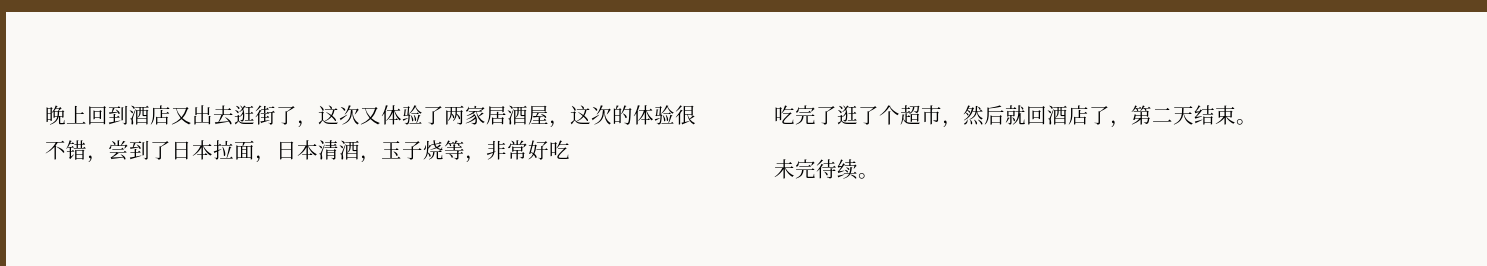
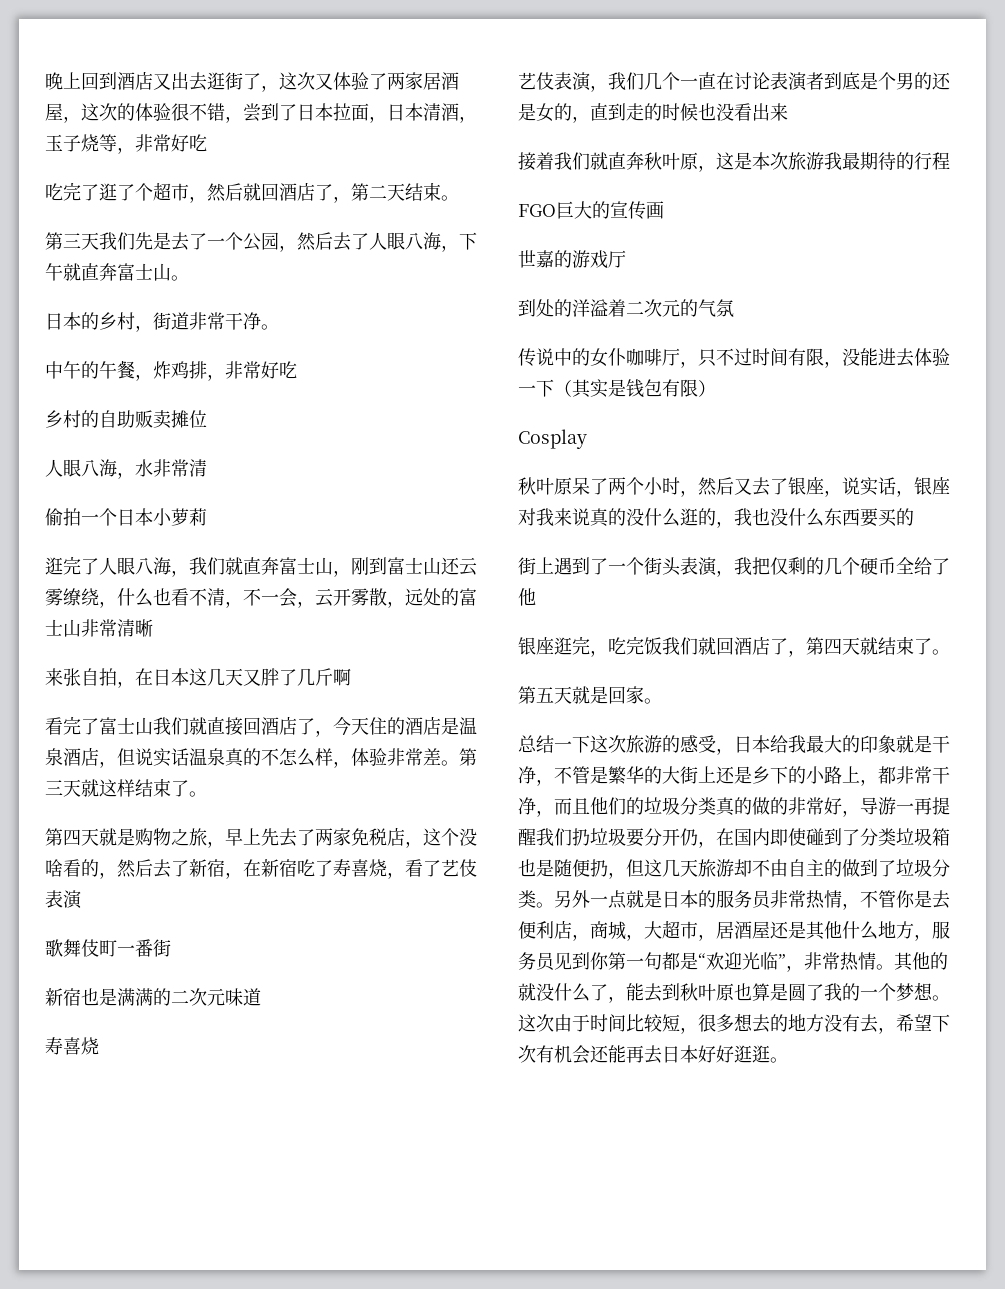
[774,159,858,180] 未完待续 -> [45,232,477,252] [45,263,189,281] [45,312,279,332] [45,360,297,381] [45,410,207,429] [45,459,207,479] [45,508,207,526] [45,556,477,577] [45,588,477,608] [45,619,153,637] [45,668,351,688] [45,716,477,737] [45,747,477,768] [45,779,207,797] [45,827,477,848] [45,859,477,879] [45,890,83,909] [45,939,171,957] [45,988,261,1006] [45,1037,99,1055] [518,72,951,92] [518,103,788,123] [518,152,950,172] [518,201,664,220] [518,250,626,269] [518,299,734,317] [518,348,950,368] [518,379,716,398] [518,429,587,449] [518,477,950,497] [518,508,914,528] [518,557,950,577] [518,588,536,606] [518,636,950,657] [518,686,662,704] [518,735,950,755] [518,766,950,786] [518,797,950,817] [518,828,950,848] [518,859,950,879] [518,890,950,910] [518,920,950,941] [518,952,948,972] [518,982,950,1003] [518,1013,950,1034] [518,1045,770,1064] 第三天我们先是去了一个公园，然后去了人眼八海，下午就直奔富士山。 // 日本的乡村，街道非常干净。 // 中午的午餐，炸鸡排，非常好吃 // 乡村的自助贩卖摊位 // 人眼八海，水非常清 // 偷拍一个日本小萝莉 // 逛完了人眼八海，我们就直奔富士山，刚到富士山还云雾缭绕，什么也看不清，不一会，云开雾散，远处的富士山非常清晰 // 来张自拍，在日本这几天又胖了几斤啊 // 看完了富士山我们就直接回酒店了，今天住的酒店是温泉酒店，但说实话温泉真的不怎么样，体验非常差。第三天就这样结束了。 // 第四天就是购物之旅，早上先去了两家免税店，这个没啥看的，然后去了新宿，在新宿吃了寿喜烧，看了艺伎表演 // 歌舞伎町一番街 // 新宿也是满满的二次元味道 // 寿喜烧 // 艺伎表演，我们几个一直在讨论表演者到底是个男的还是女的，直到走的时候也没看出来 // 接着我们就直奔秋叶原，这是本次旅游我最期待的行程 // FGO巨大的宣传画 // 世嘉的游戏厅 // 到处的洋溢着二次元的气氛 // 传说中的女仆咖啡厅，只不过时间有限，没能进去体验一下（其实是钱包有限） // Cosplay // 秋叶原呆了两个小时，然后又去了银座，说实话，银座对我来说真的没什么逛的，我也没什么东西要买的 // 街上遇到了一个街头表演，我把仅剩的几个硬币全给了他 // 银座逛完，吃完饭我们就回酒店了，第四天就结束了。 // 第五天就是回家。 // 总结一下这次旅游的感受，日本给我最大的印象就是干净，不管是繁华的大街上还是乡下的小路上，都非常干净，而且他们的垃圾分类真的做的非常好，导游一再提醒我们扔垃圾要分开仍，在国内即使碰到了分类垃圾箱也是随便扔，但这几天旅游却不由自主的做到了垃圾分类。另外一点就是日本的服务员非常热情，不管你是去便利店，商城，大超市，居酒屋还是其他什么地方，服务员见到你第一句都是“欢迎光临”，非常热情。其他的就没什么了，能去到秋叶原也算是圆了我的一个梦想。这次由于时间比较短，很多想去的地方没有去，希望下次有机会还能再去日本好好逛逛

